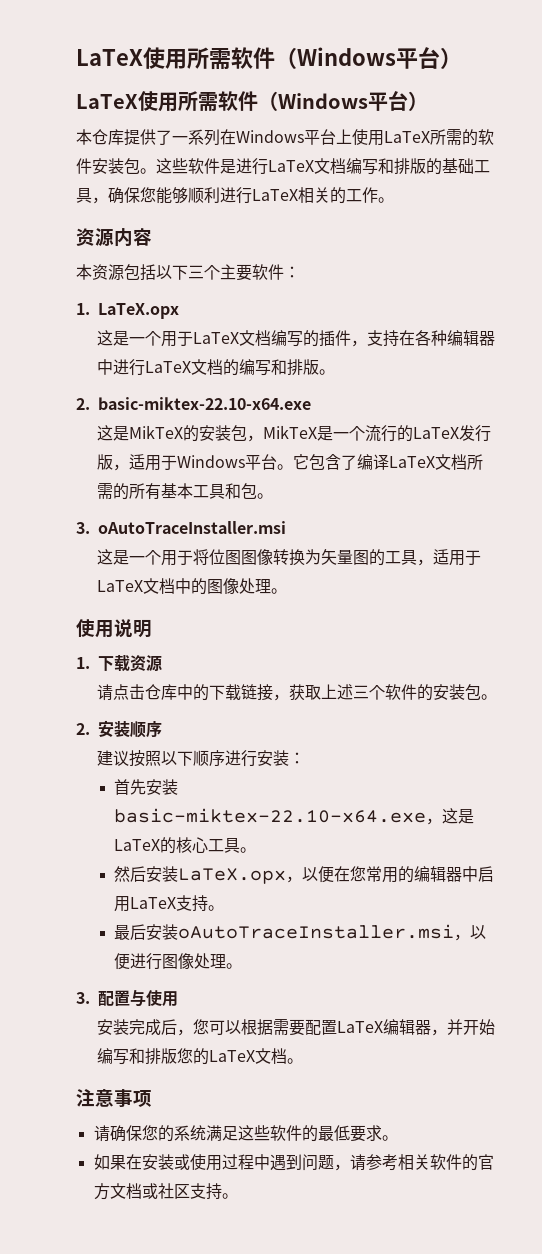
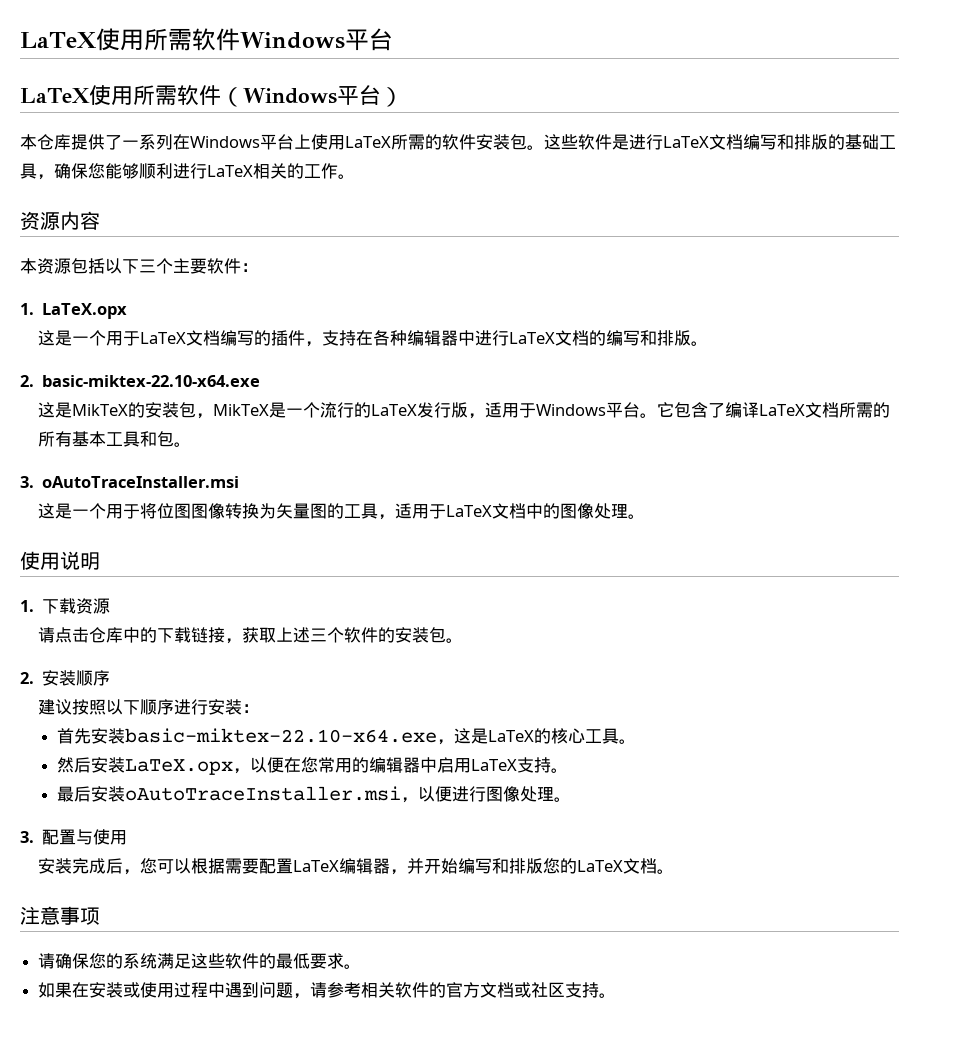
[76,47,462,70] LaTeX使用所需软件（Windows平台） -> [20,28,393,51] LaTeX使用所需软件Windows平台

